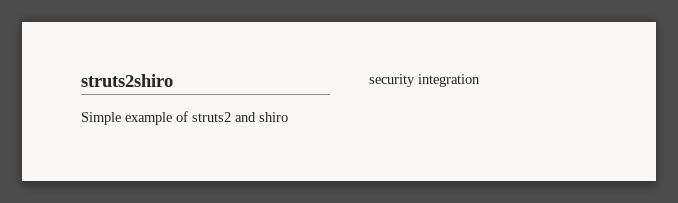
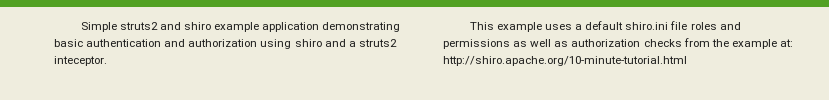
[81,74,173,87] [81,111,288,125] [369,74,480,87] struts2shiro // Simple example of struts2 and shiro security integration -> [80,22,401,32] [54,39,397,49] [54,56,107,66] [469,21,741,32] [443,38,793,49] [443,56,687,66] Simple struts2 and shiro example application demonstrating basic authentication and authorization using shiro and a struts2 inteceptor. // This example uses a default shiro.ini file roles and permissions as well as authorization checks from the example at: http://shiro.apache.org/10-minute-tutorial.html

